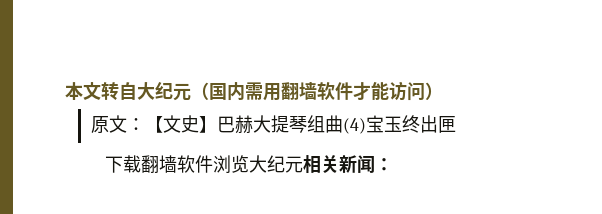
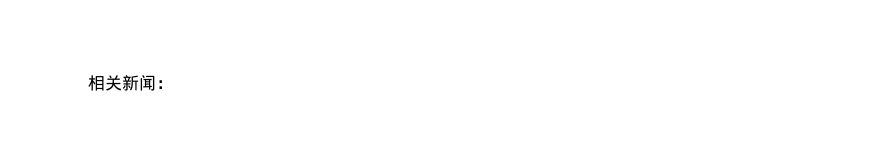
[65,81,443,101] [90,115,456,134] [104,155,303,173] 本文转自大纪元（国内需用翻墙软件才能访问） // 原文：【文史】巴赫大提琴组曲(4)宝玉终出匣 // 下载翻墙软件浏览大纪元 -> (88, 83) none

